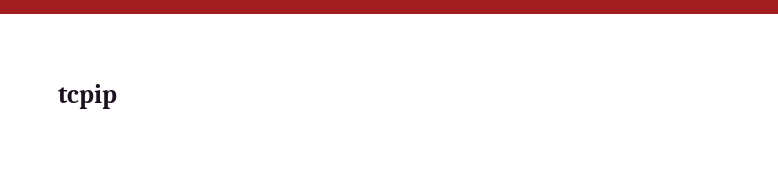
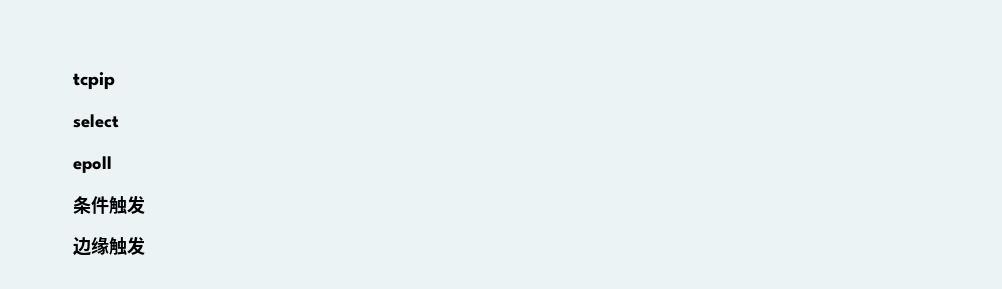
(117, 96) none -> [73,114,119,128] [73,156,112,173] [73,195,145,214] [73,236,145,256] // select // epoll // 条件触发 // 边缘触发

